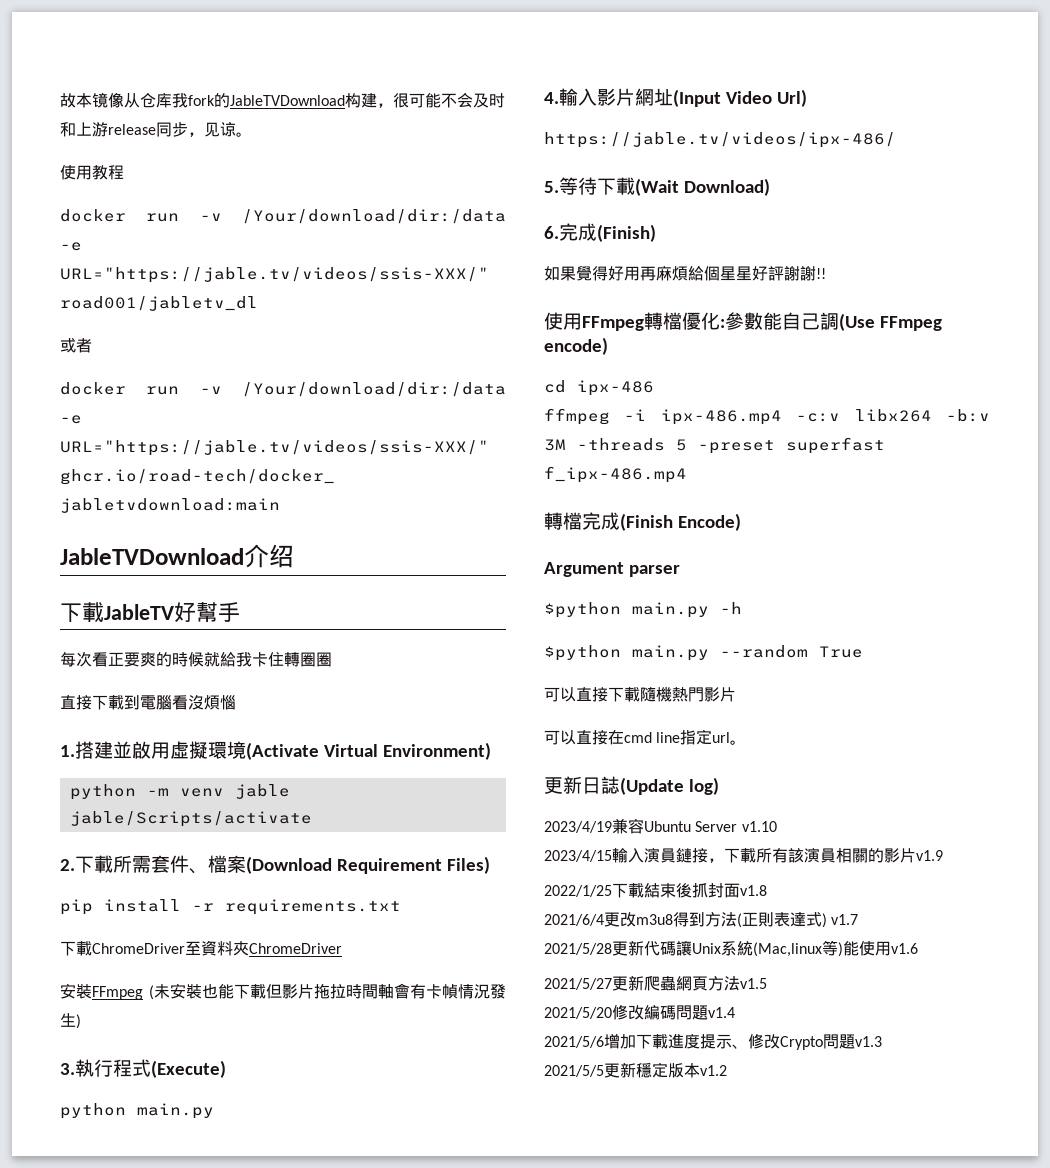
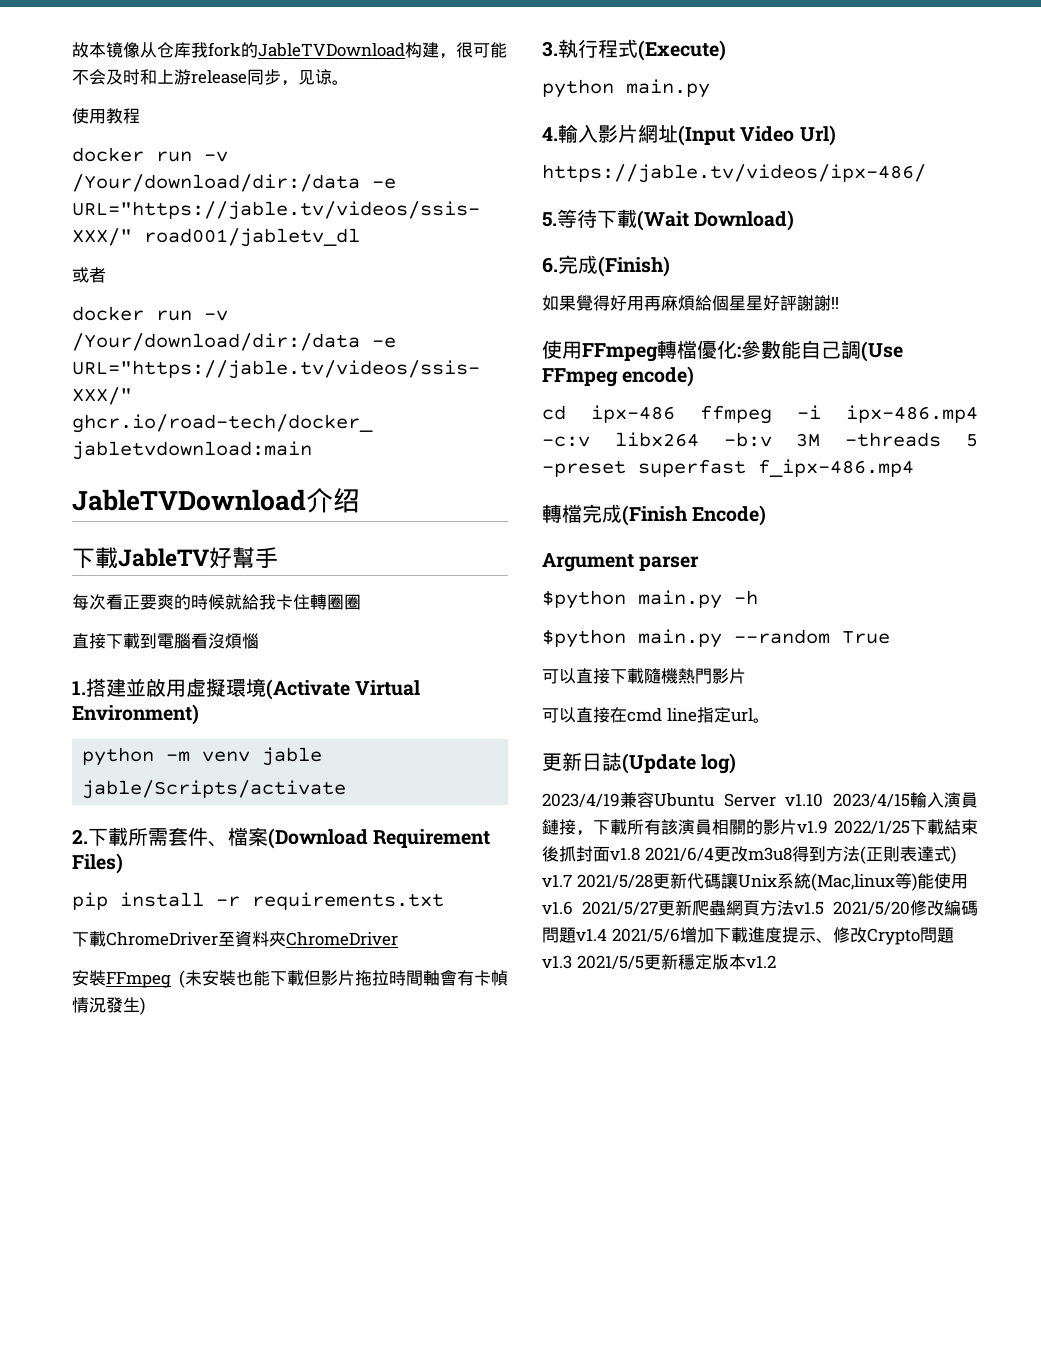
(654, 388) // -> (675, 414) none
(777, 826) // -> (824, 800) none
(943, 855) // -> (828, 827) none
(767, 890) // -> (640, 854) none
(859, 919) // -> (572, 880) none
(918, 948) // -> (573, 908) none
(767, 983) // -> (824, 908) none
(735, 1012) // -> (607, 934) none
(882, 1041) // -> (572, 962) none

